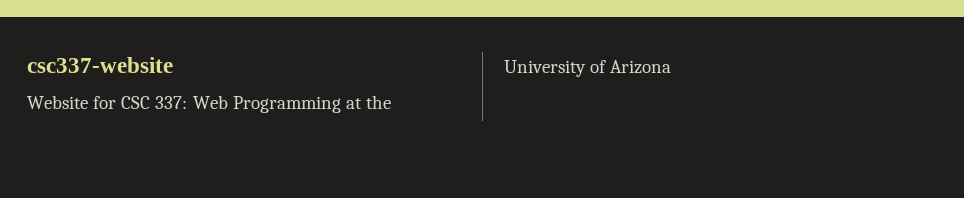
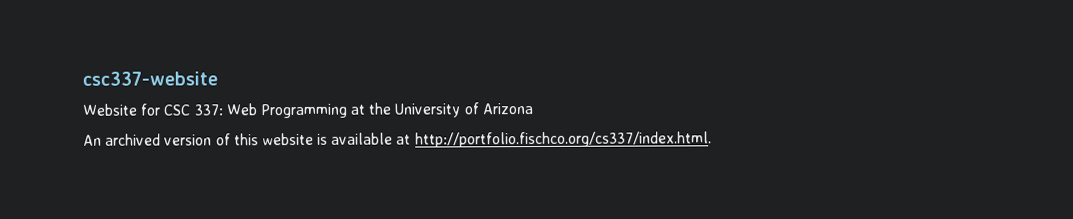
(672, 67) none -> [83,131,712,148] // An archived version of this website is available at http://portfolio.fischco.org/cs337/index.html.

